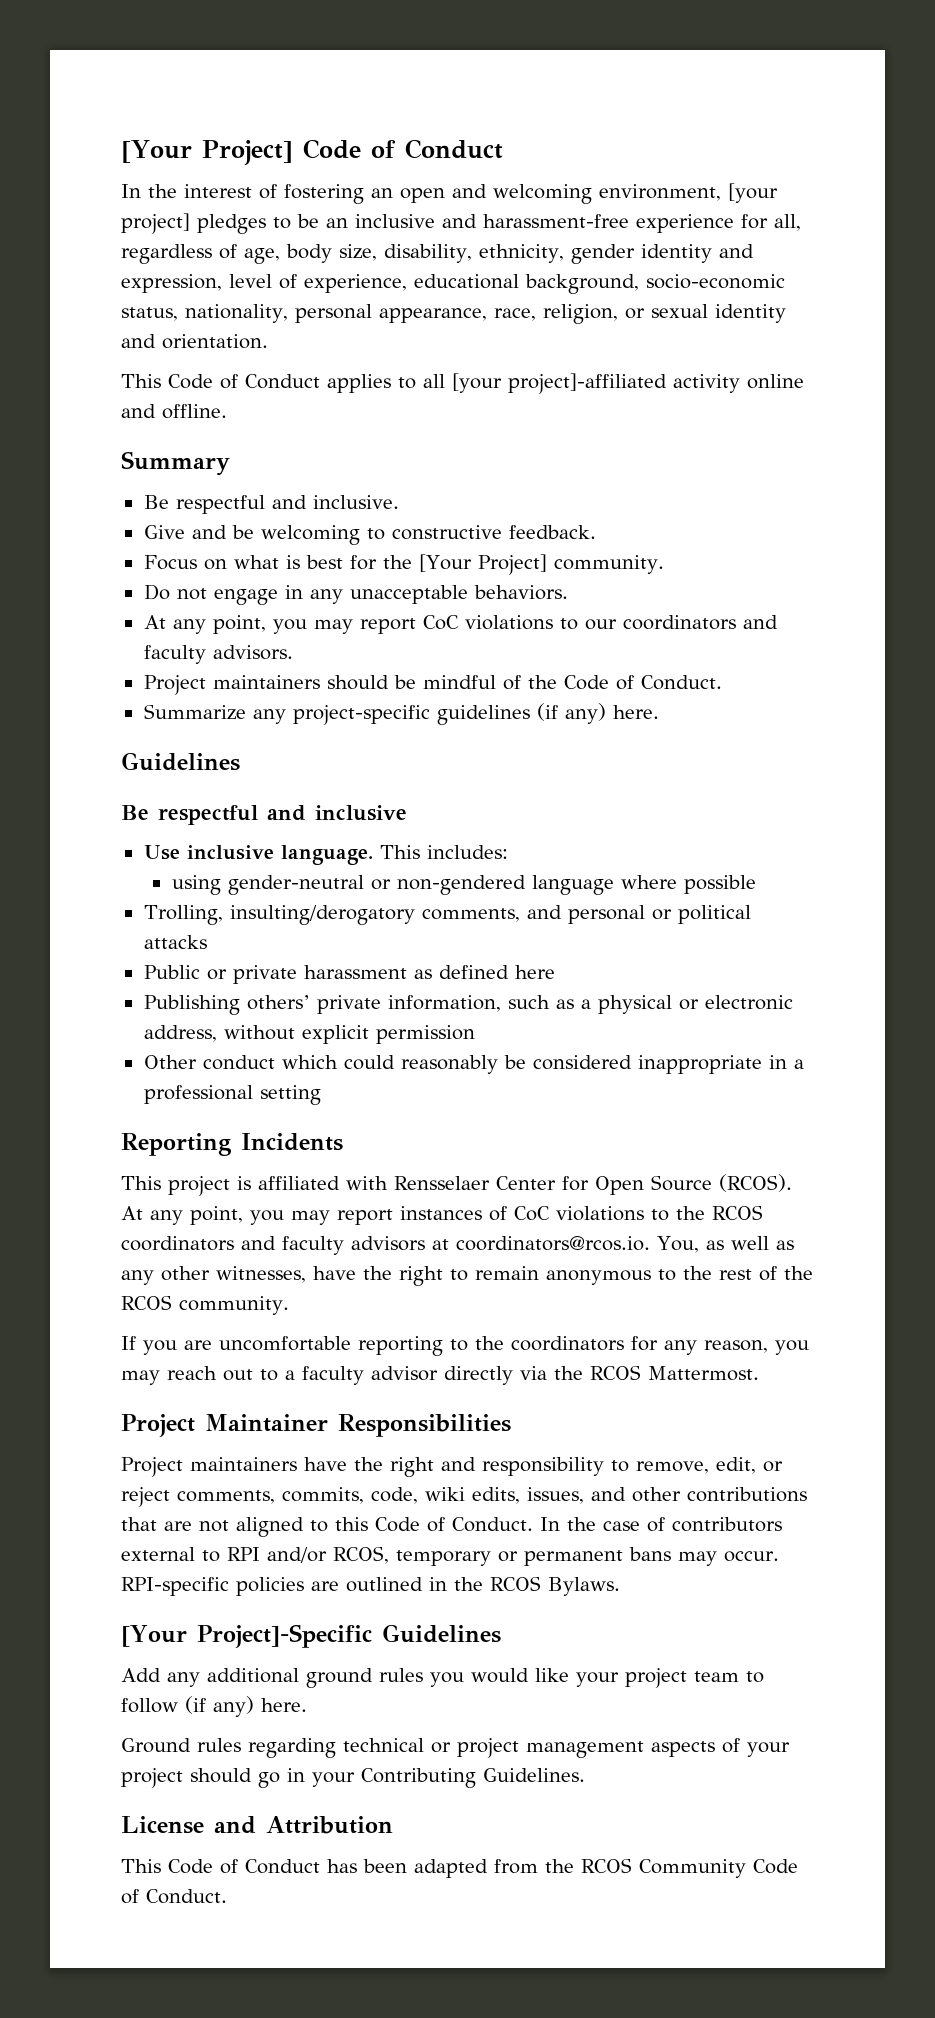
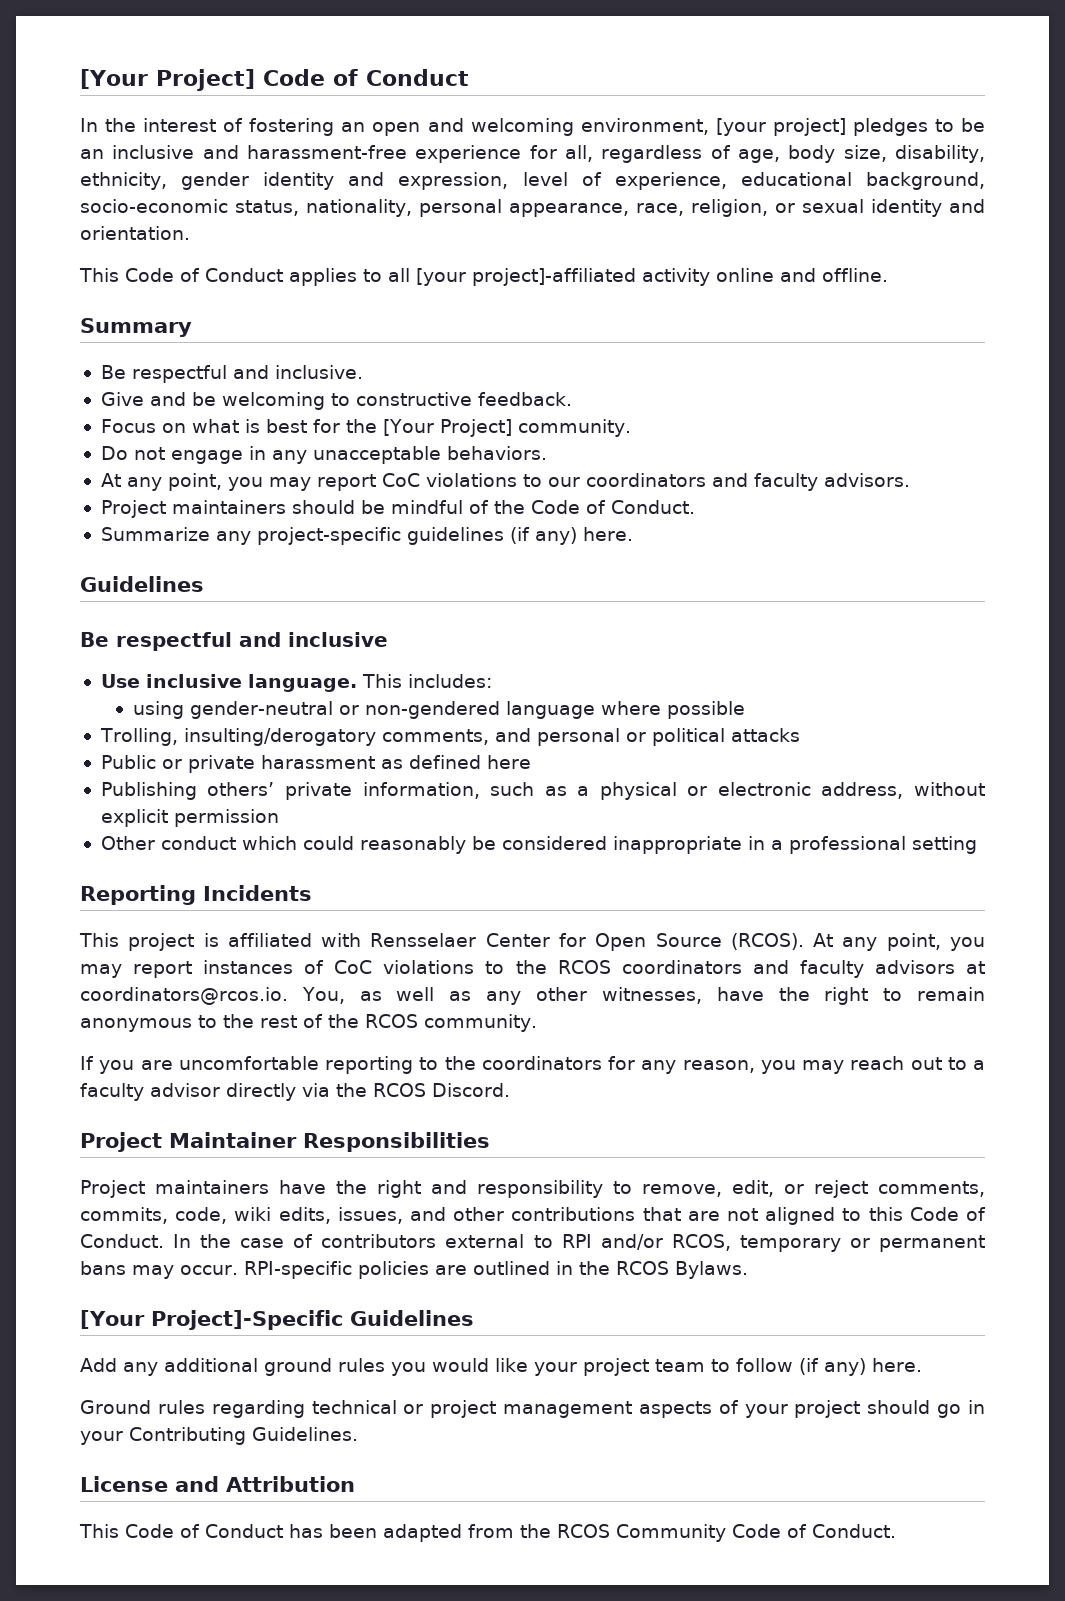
[648,1366,759,1381] Mattermost. -> [431,1083,510,1097] Discord.

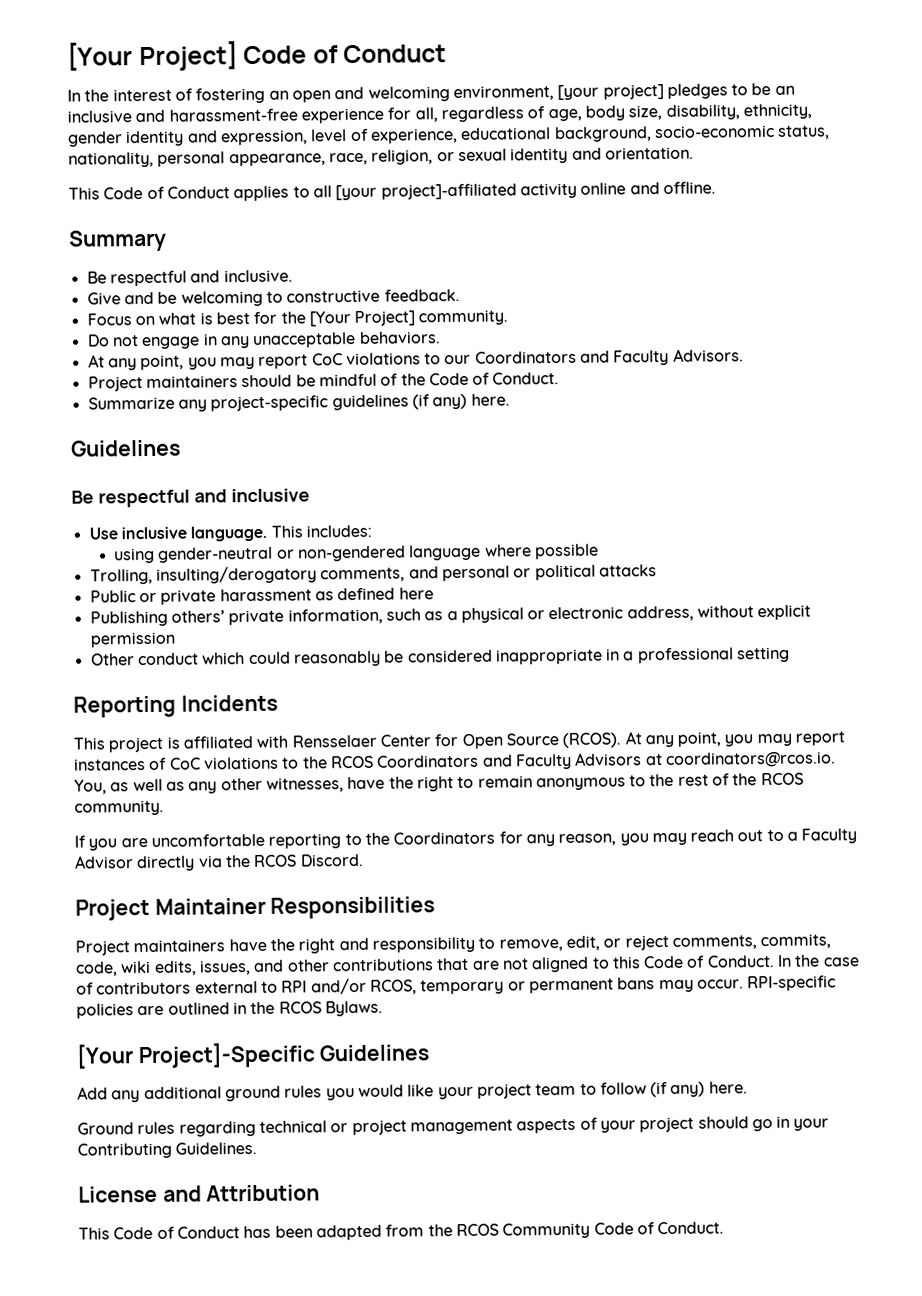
[585,473,910,491] coordinators and faculty advisors. -> [474,348,744,366] Coordinators and Faculty Advisors.
[621,960,955,978] coordinators and faculty advisors -> [377,752,643,770] Coordinators and Faculty Advisors
[481,1056,602,1070] coordinators -> [393,831,496,845] Coordinators
[80,1083,220,1101] faculty advisor -> [801,828,858,844] [74,855,134,869] Faculty Advisor

